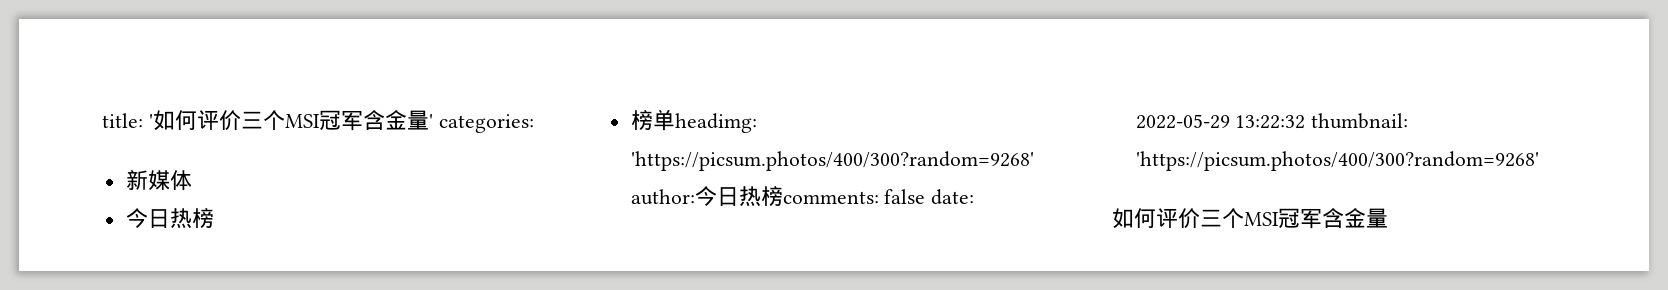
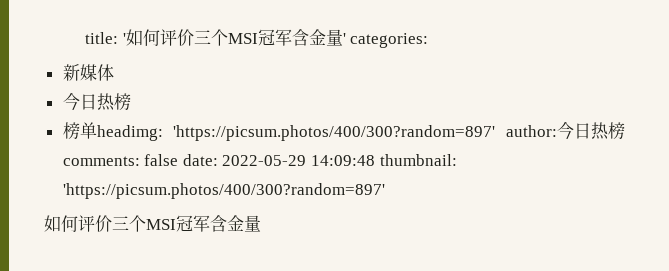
[630,151,1034,171] 'https://picsum.photos/400/300?random=9268' -> [173,125,496,141] 'https://picsum.photos/400/300?random=897'
[1235,113,1409,129] [1135,151,1539,171] 13:22:32 thumbnail: 'https://picsum.photos/400/300?random=9268' -> [311,154,457,166] [62,183,385,199] 14:09:48 thumbnail: 'https://picsum.photos/400/300?random=897'

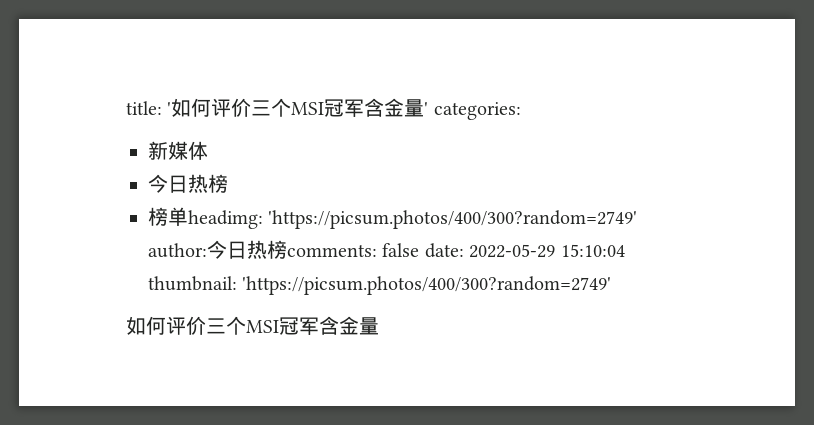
[173,125,496,141] 'https://picsum.photos/400/300?random=897' -> [268,210,638,229] 'https://picsum.photos/400/300?random=2749'
[311,154,457,166] [62,183,385,199] 14:09:48 thumbnail: 'https://picsum.photos/400/300?random=897' -> [560,244,625,257] [148,276,612,295] 15:10:04 thumbnail: 'https://picsum.photos/400/300?random=2749'

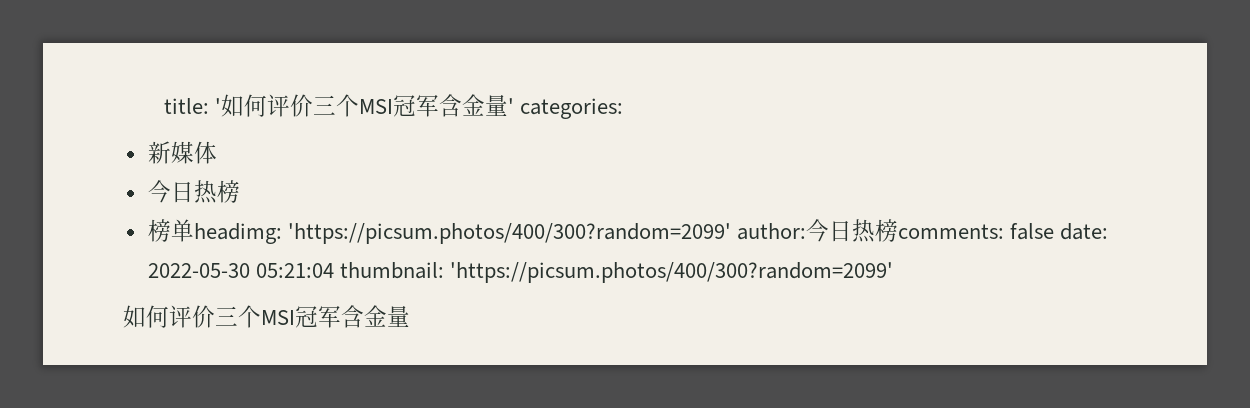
[268,210,638,229] 'https://picsum.photos/400/300?random=2749' -> [287,223,731,244] 'https://picsum.photos/400/300?random=2099'
[469,244,625,258] [148,276,612,295] 2022-05-29 15:10:04 thumbnail: 'https://picsum.photos/400/300?random=2749' -> [147,262,893,283] 2022-05-30 05:21:04 thumbnail: 'https://picsum.photos/400/300?random=2099'

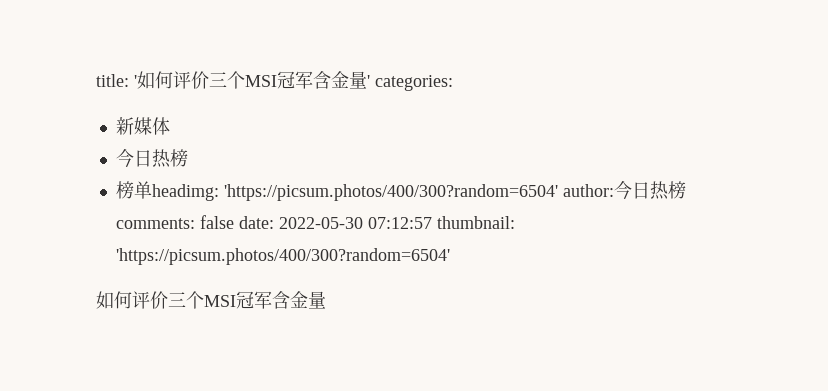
[287,223,731,244] 'https://picsum.photos/400/300?random=2099' -> [223,184,558,201] 'https://picsum.photos/400/300?random=6504'
[255,262,893,283] 05:21:04 thumbnail: 'https://picsum.photos/400/300?random=2099' -> [367,216,515,229] [115,248,450,265] 07:12:57 thumbnail: 'https://picsum.photos/400/300?random=6504'

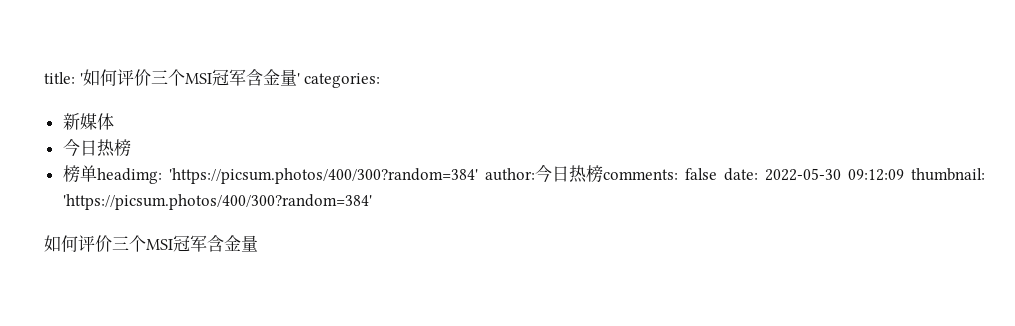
[223,184,558,201] 'https://picsum.photos/400/300?random=6504' -> [168,168,478,184] 'https://picsum.photos/400/300?random=384'
[367,216,515,229] [115,248,450,265] 07:12:57 thumbnail: 'https://picsum.photos/400/300?random=6504' -> [847,168,985,181] [62,194,372,210] 09:12:09 thumbnail: 'https://picsum.photos/400/300?random=384'

